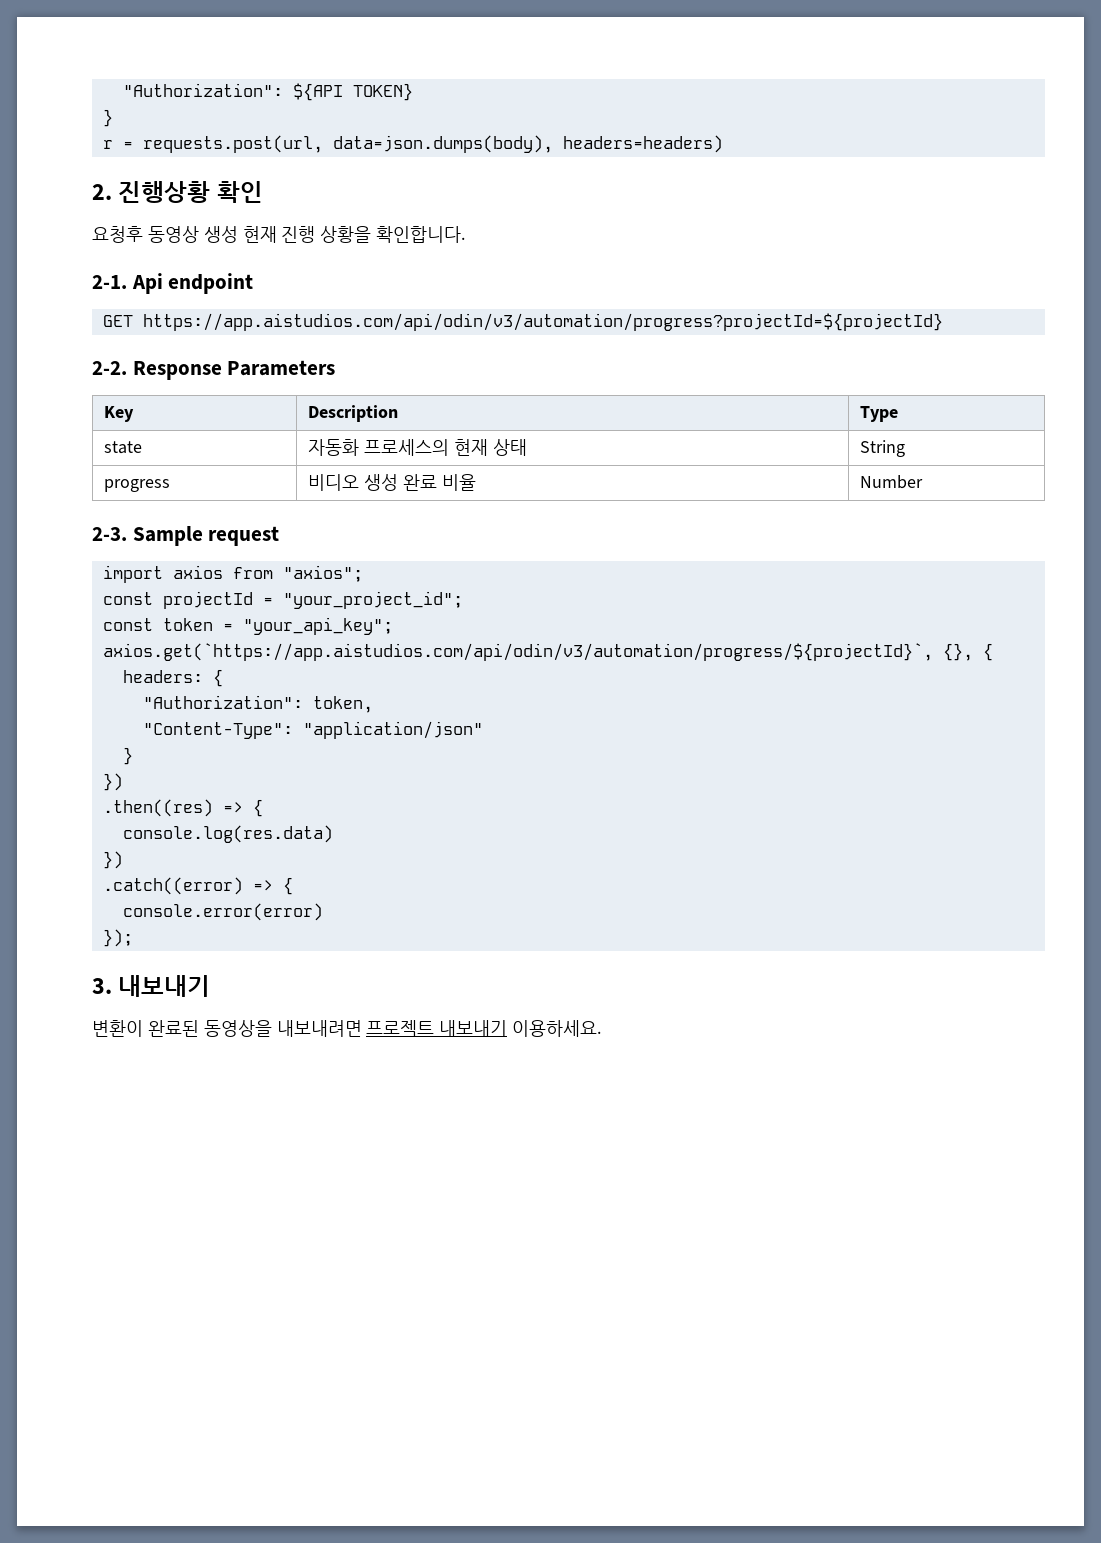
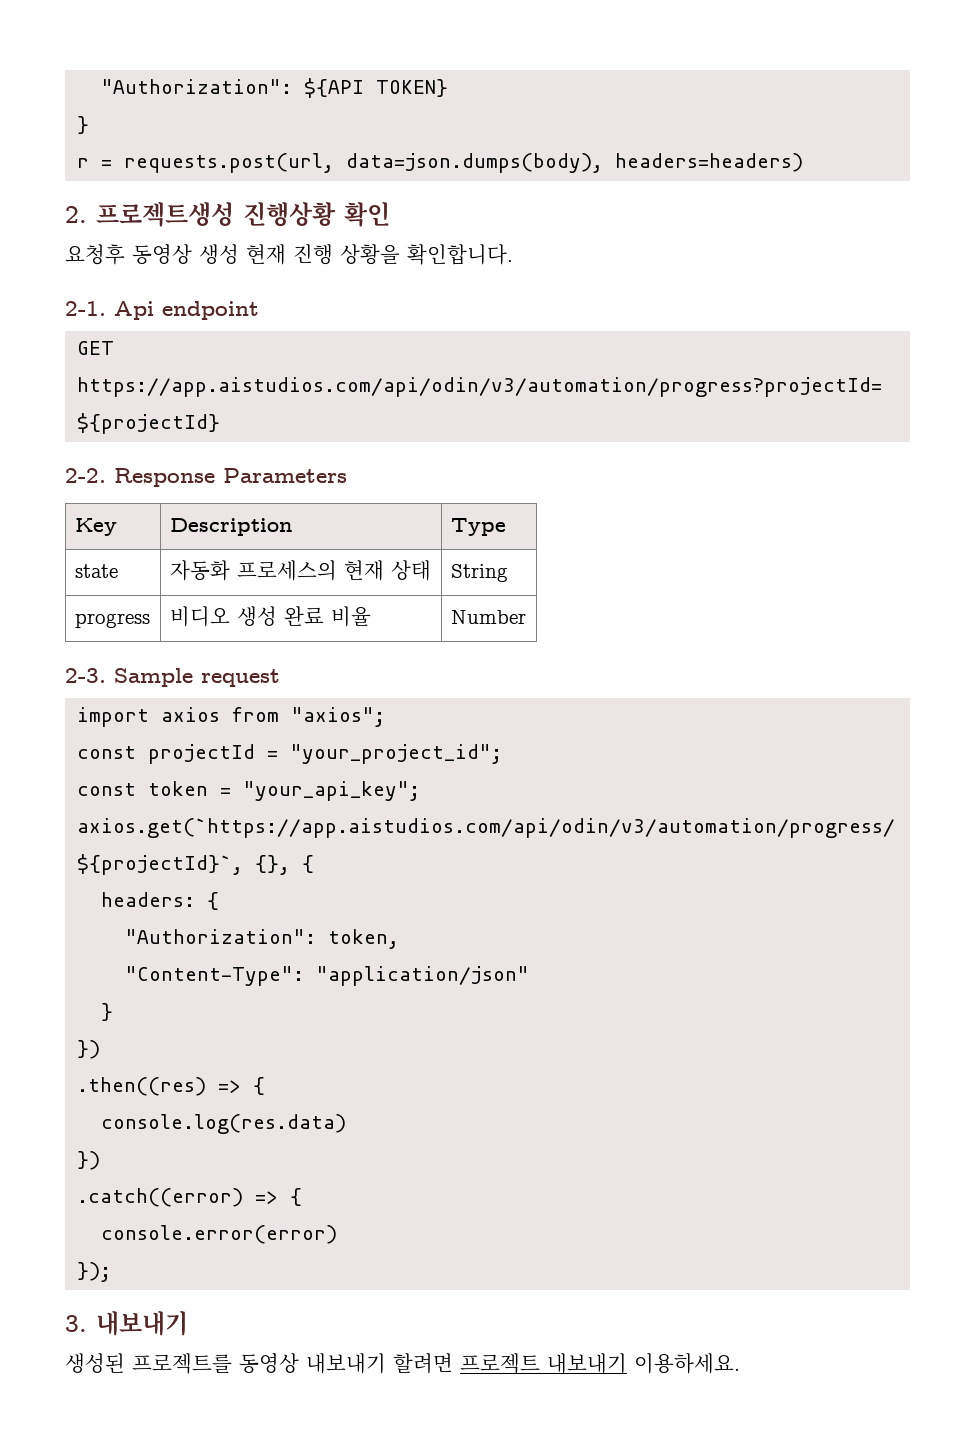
(112, 192) none -> [96,202,234,227] 프로젝트생성
[92,1020,362,1037] 변환이 완료된 동영상을 내보내려면 -> [65,1353,453,1374] 생성된 프로젝트를 동영상 내보내기 할려면

